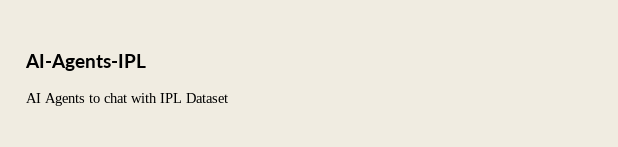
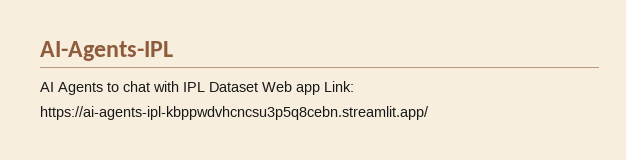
(228, 98) none -> [262,81,354,95] [40,106,429,120] Web app Link: https://ai-agents-ipl-kbppwdvhcncsu3p5q8cebn.streamlit.app/

